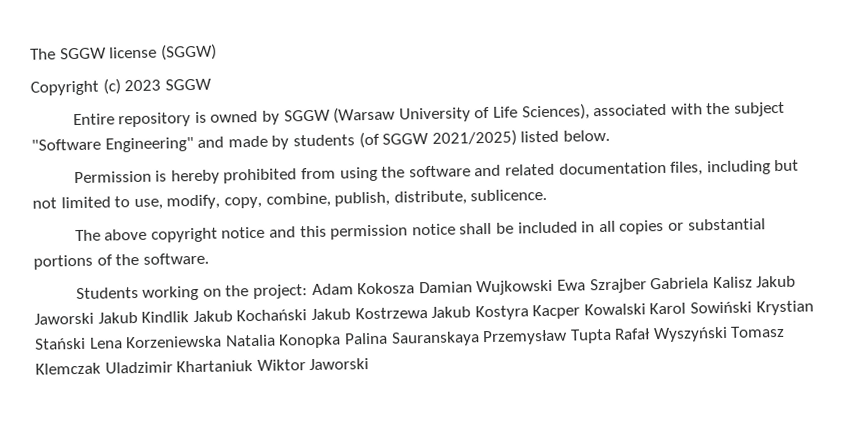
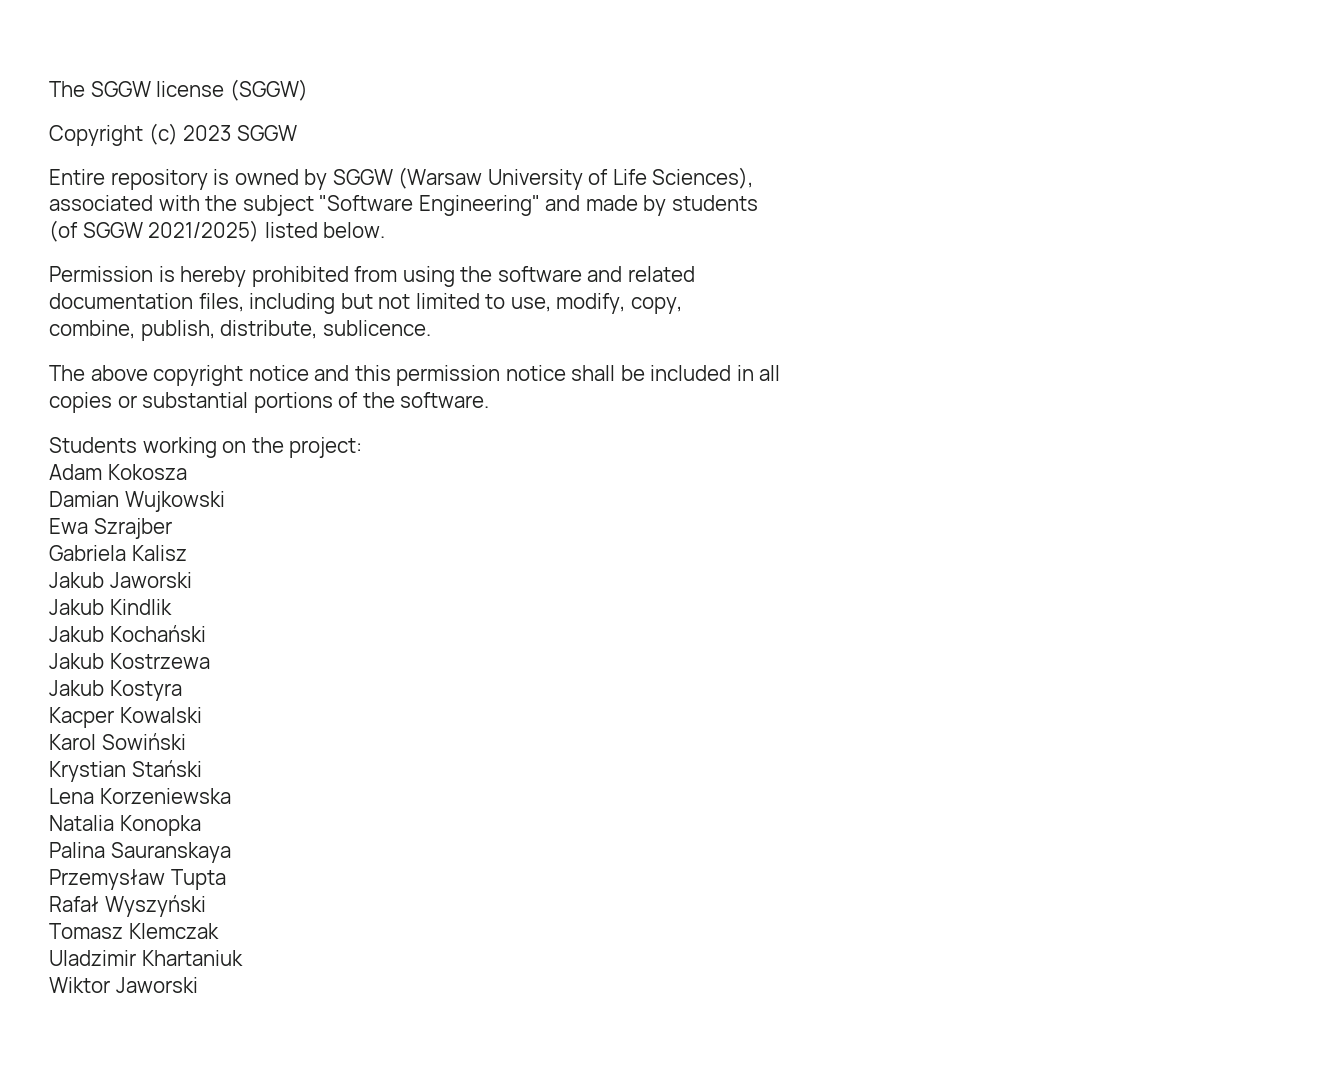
(590, 112) none -> (754, 178) //
(355, 140) none -> (758, 203) //
(555, 169) none -> (695, 274) //
(262, 202) none -> (682, 305) //
(616, 226) none -> (781, 373) //
(309, 292) none -> (363, 447) //
(416, 288) none -> (187, 472) //
(554, 287) none -> (225, 501) //
(647, 286) none -> (172, 528) //
(753, 282) none -> (187, 553) //
(94, 318) none -> (192, 580) //
(190, 317) none -> (172, 607) //
(308, 315) none -> (206, 633) //
(428, 313) none -> (210, 661) //
(529, 313) none -> (182, 690) //
(646, 309) none -> (202, 715) //
(753, 307) none -> (186, 741) //
(86, 343) none -> (202, 768) //
(223, 342) none -> (231, 796) //
(342, 341) none -> (201, 825) //
(480, 339) none -> (231, 852) //
(612, 336) none -> (226, 879) //
(728, 334) none -> (206, 906) //
(101, 368) none -> (219, 931) //
(254, 366) none -> (243, 958) //

